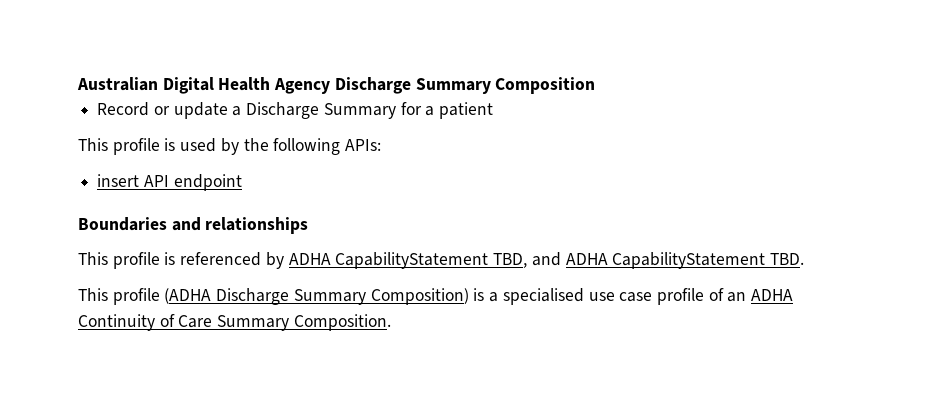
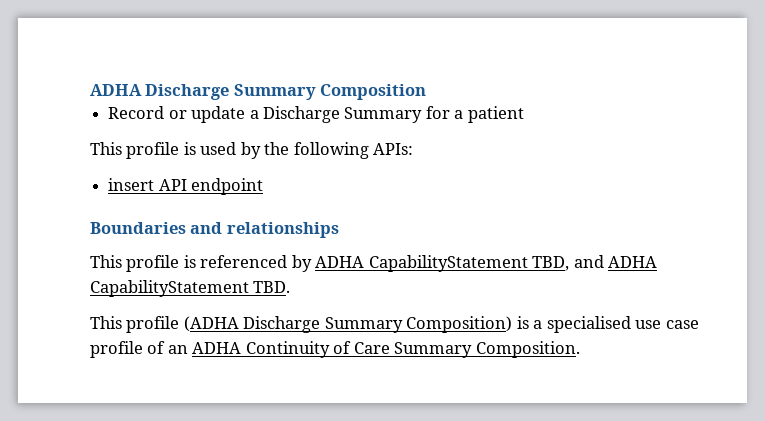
[77,77,331,94] Australian Digital Health Agency -> [90,84,142,96] ADHA

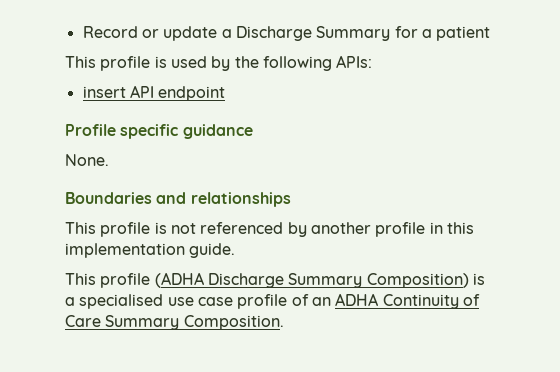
[90,84,427,100] ADHA Discharge Summary Composition // -> (82, 32) none
(264, 186) none -> [65,124,253,139] [65,154,109,166] // Profile specific guidance // None.
(196, 261) none -> [170,223,196,234] not
[315,255,658,272] [90,280,291,297] ADHA CapabilityStatement TBD, and ADHA CapabilityStatement TBD. -> [310,222,474,237] [65,243,236,258] another profile in this implementation guide.

